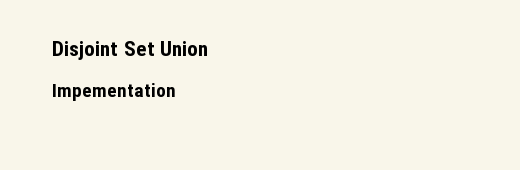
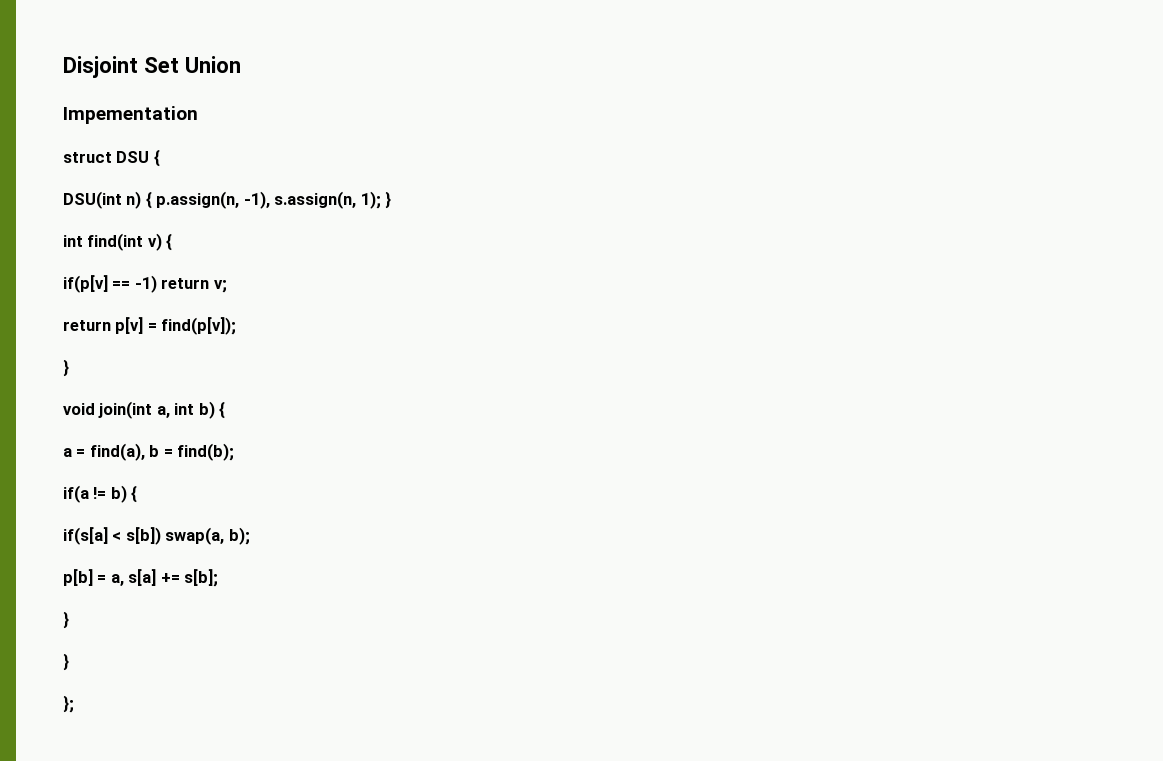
(176, 92) none -> [63,149,160,167] [63,191,392,209] [63,233,173,251] [63,275,227,293] [63,317,237,335] [63,359,69,377] [63,401,226,419] [63,443,235,461] [63,485,138,503] [63,527,250,545] [63,569,219,587] [63,611,69,629] [63,653,69,671] [63,695,74,713] // struct DSU { // DSU(int n) { p.assign(n, -1), s.assign(n, 1); } // int find(int v) { // if(p[v] == -1) return v; // return p[v] = find(p[v]); // } // void join(int a, int b) { // a = find(a), b = find(b); // if(a != b) { // if(s[a] < s[b]) swap(a, b); // p[b] = a, s[a] += s[b]; // } // } // };

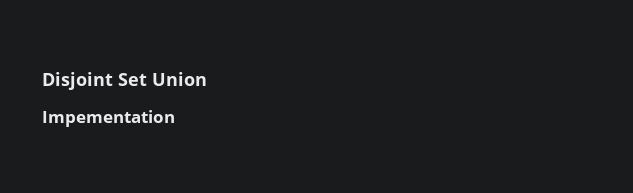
[63,149,160,167] [63,191,392,209] [63,233,173,251] [63,275,227,293] [63,317,237,335] [63,359,69,377] [63,401,226,419] [63,443,235,461] [63,485,138,503] [63,527,250,545] [63,569,219,587] [63,611,69,629] [63,653,69,671] [63,695,74,713] // struct DSU { // DSU(int n) { p.assign(n, -1), s.assign(n, 1); } // int find(int v) { // if(p[v] == -1) return v; // return p[v] = find(p[v]); // } // void join(int a, int b) { // a = find(a), b = find(b); // if(a != b) { // if(s[a] < s[b]) swap(a, b); // p[b] = a, s[a] += s[b]; // } // } // }; -> (175, 118) none

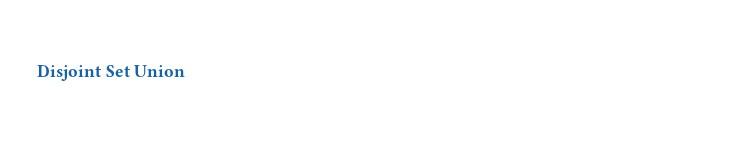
[42,110,175,127] // Impementation -> (186, 71) none

